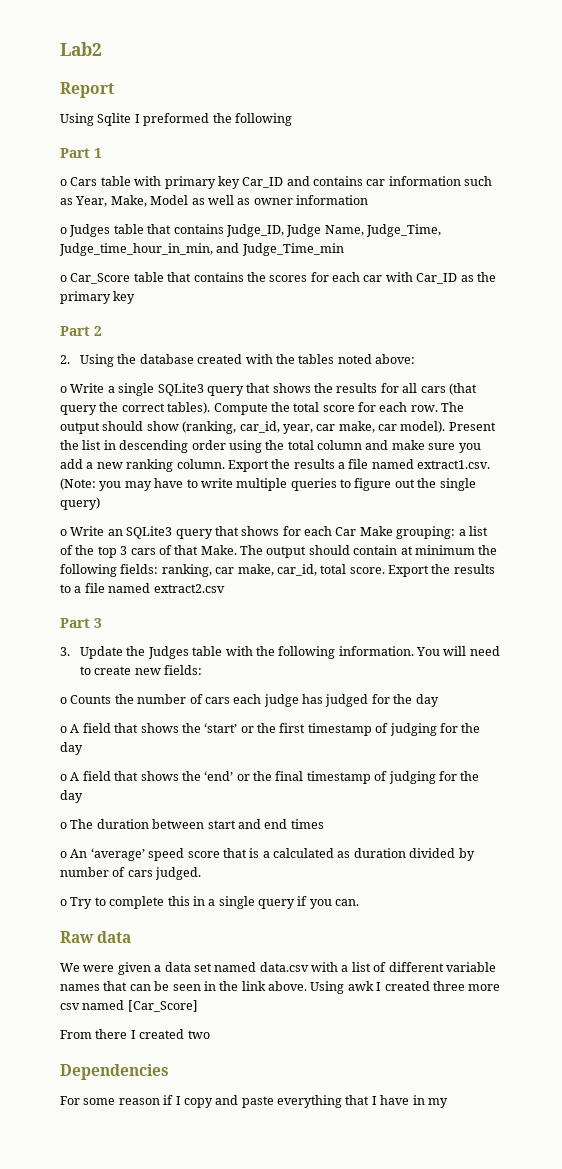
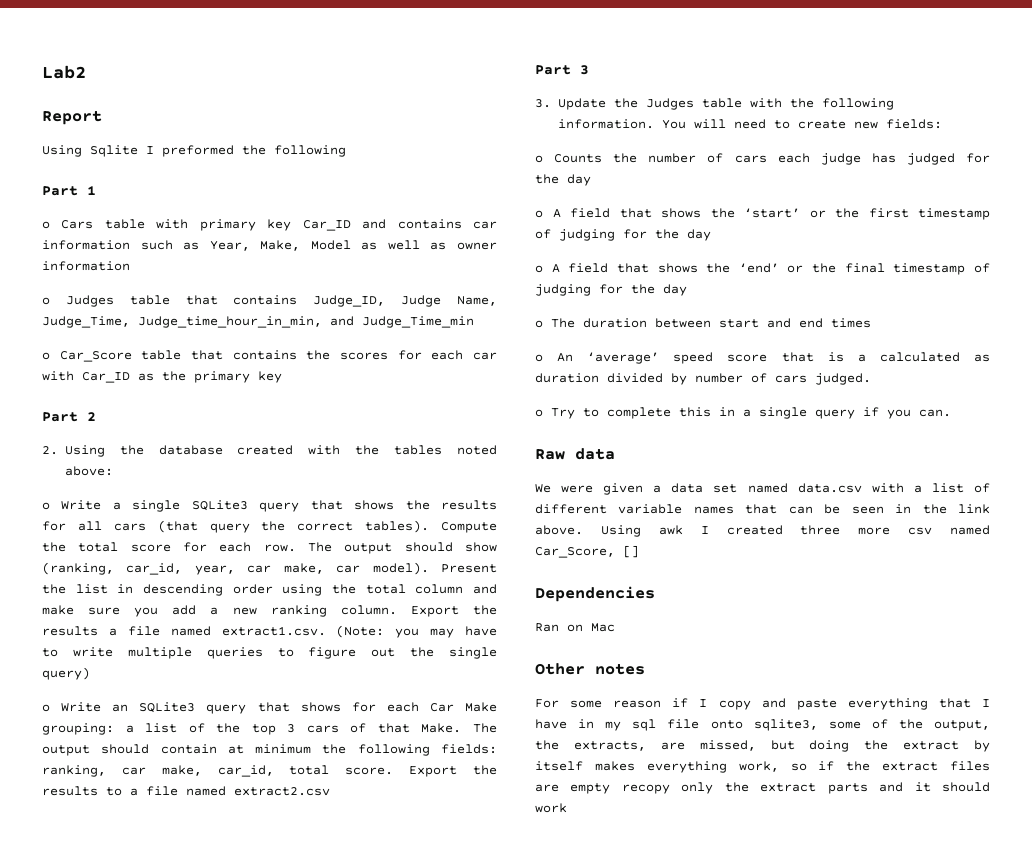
[127,1000,198,1012] [60,1029,210,1039] [60,1064,169,1080] [Car_Score] // From there I created two // Dependencies -> [535,545,639,558] [535,586,655,602] [535,623,615,632] [535,663,645,675] Car_Score, [] // Dependencies // Ran on Mac // Other notes
(448, 1103) none -> [632,719,991,731] [535,740,990,752] [535,761,990,773] [535,782,991,794] [535,803,567,813] sql file onto sqlite3, some of the output, the extracts, are missed, but doing the extract by itself makes everything work, so if the extract files are empty recopy only the extract parts and it should work

